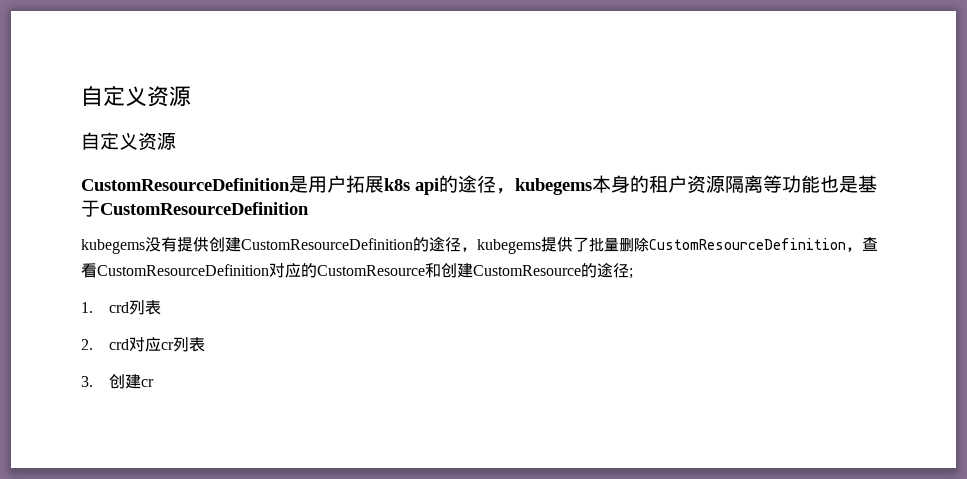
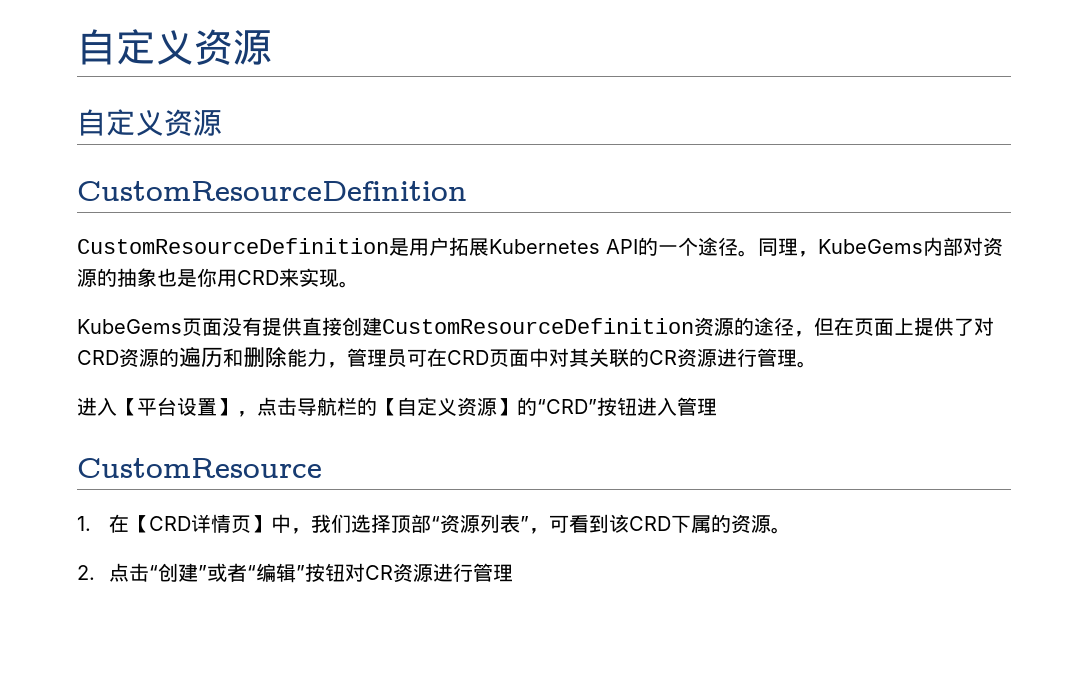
(290, 184) none -> [77,238,389,254] // CustomResourceDefinition
[384,175,877,195] [81,200,309,217] [81,236,878,254] [81,262,633,279] [81,300,161,315] [81,337,205,352] [81,374,154,389] k8s api的途径，kubegems本身的租户资源隔离等功能也是基于CustomResourceDefinition // kubegems没有提供创建CustomResourceDefinition的途径，kubegems提供了批量删除CustomResourceDefinition，查看CustomResourceDefinition对应的CustomResource和创建CustomResource的途径; // 1. crd列表 // 2. crd对应cr列表 // 3.创建cr -> [489,237,1003,257] [77,268,359,288] [77,317,994,337] [77,347,817,368] [77,397,717,417] [77,458,322,478] [77,514,792,534] [77,563,514,583] Kubernetes API的一个途径。同理，KubeGems内部对资源的抽象也是你用CRD来实现。 // KubeGems页面没有提供直接创建CustomResourceDefinition资源的途径，但在页面上提供了对CRD资源的遍历和删除能力，管理员可在CRD页面中对其关联的CR资源进行管理。 // 进入【平台设置】，点击导航栏的【自定义资源】的“CRD”按钮进入管理 // CustomResource // 1.在【CRD详情页】中，我们选择顶部“资源列表”，可看到该CRD下属的资源。 // 2.点击“创建”或者“编辑”按钮对CR资源进行管理

